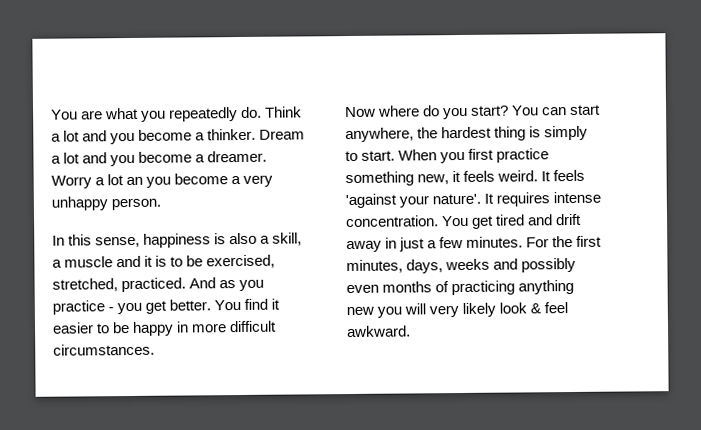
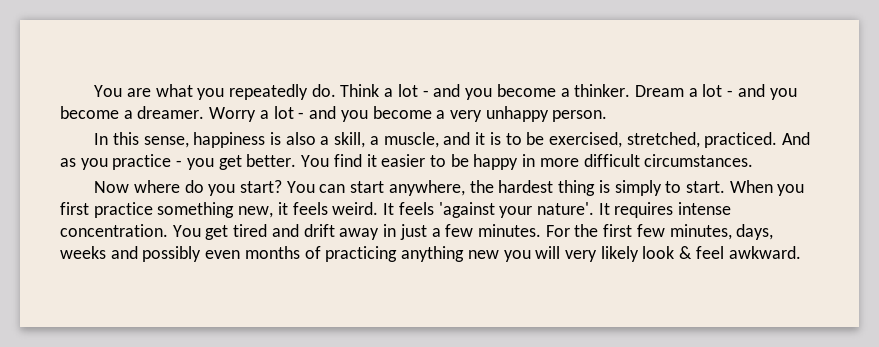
(81, 136) none -> [422,90,429,97] -
(81, 158) none -> [727,90,734,97] -
[126,176,144,186] an -> [298,106,337,119] - and
[64,256,114,268] muscle -> [383,132,439,148] muscle,
(603, 241) none -> [636,224,665,237] few

